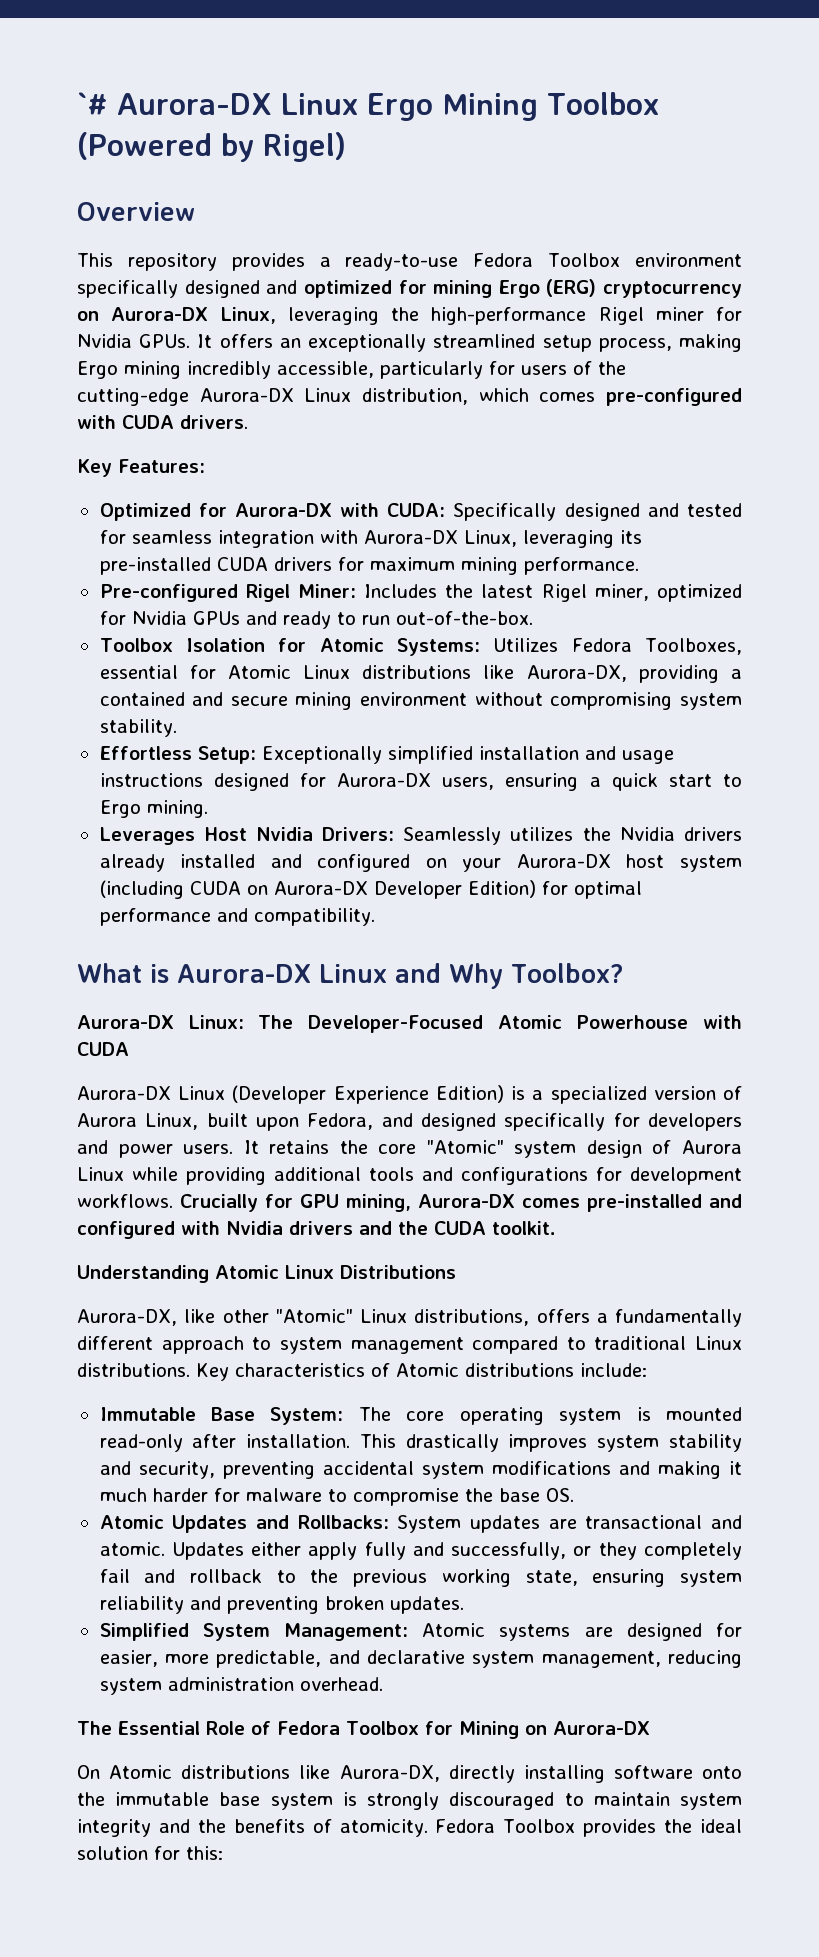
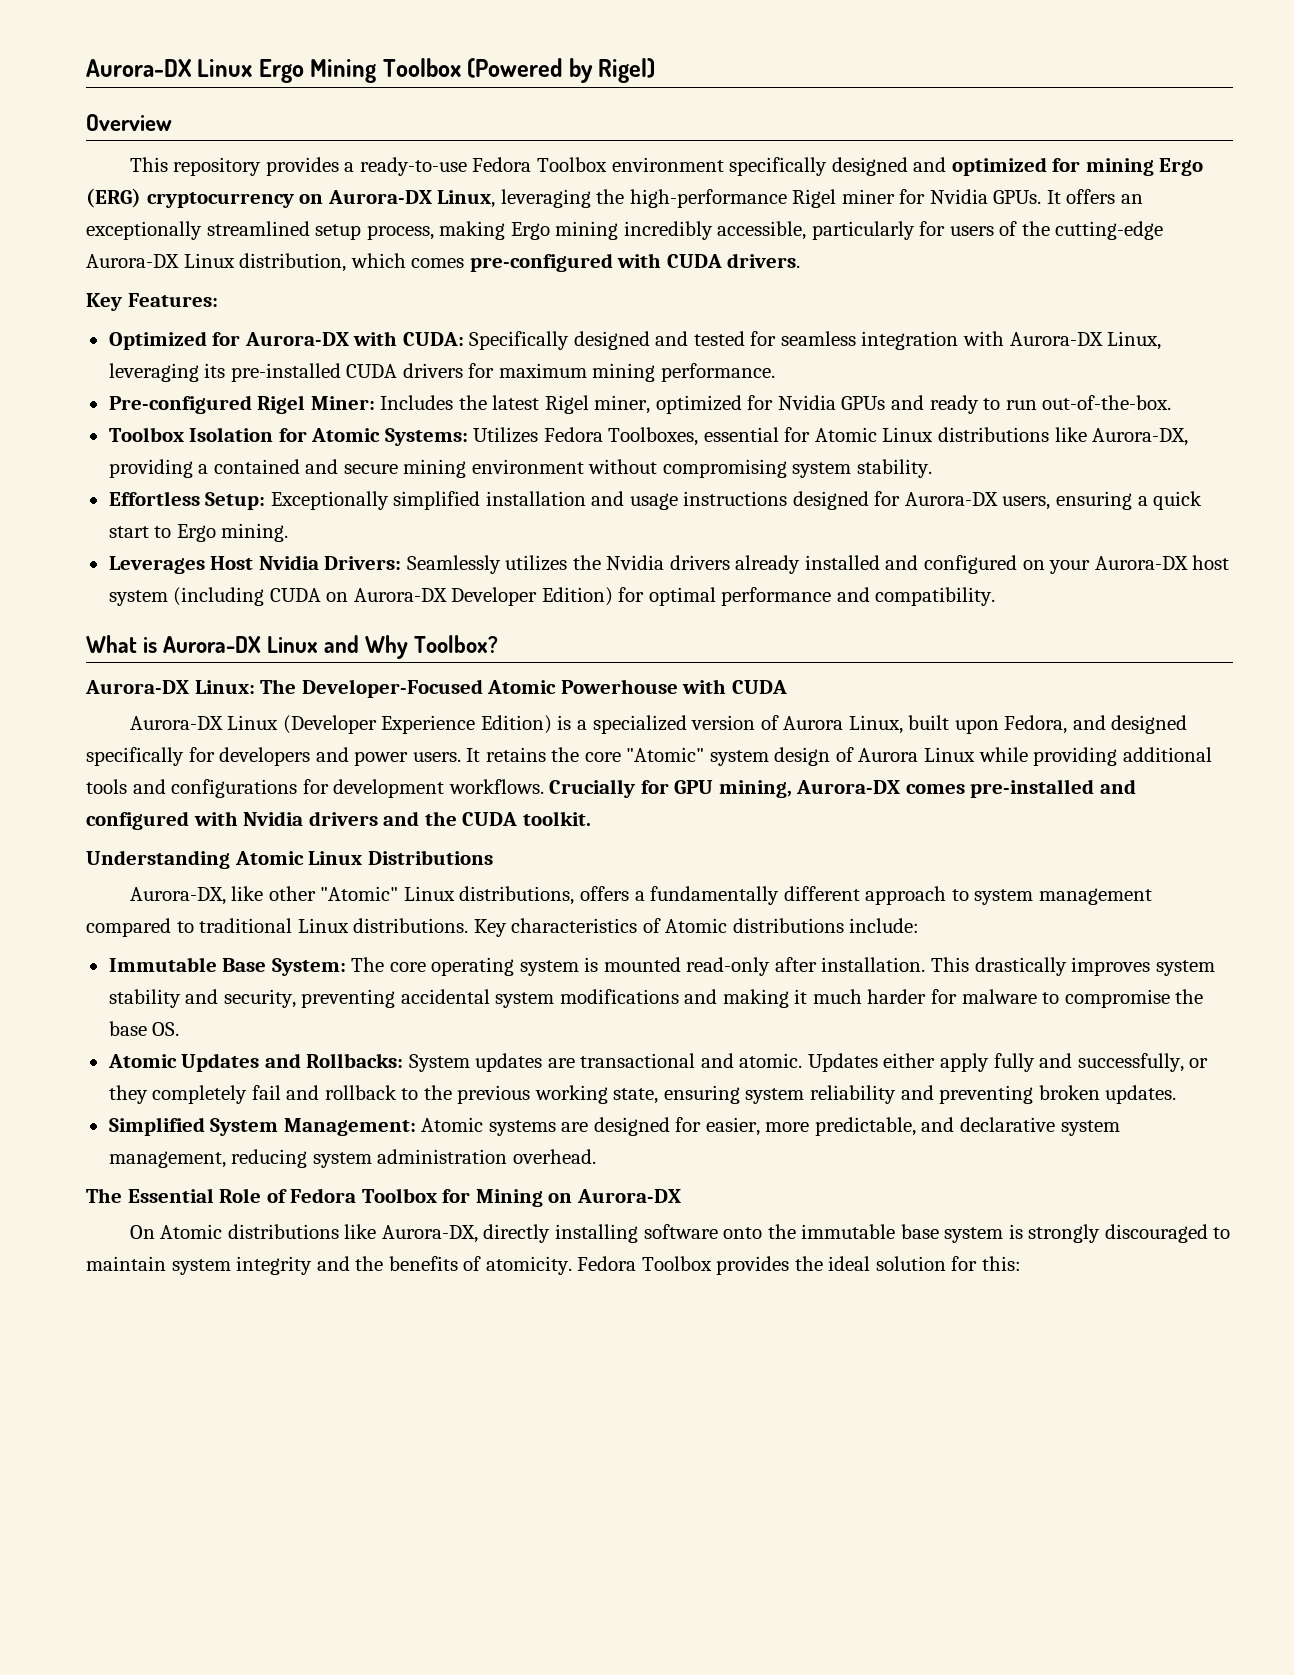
[77,92,108,115] `# -> (86, 68) none

